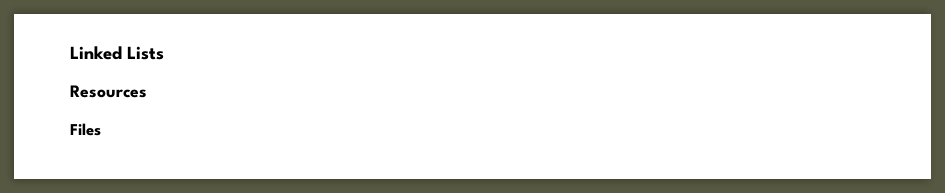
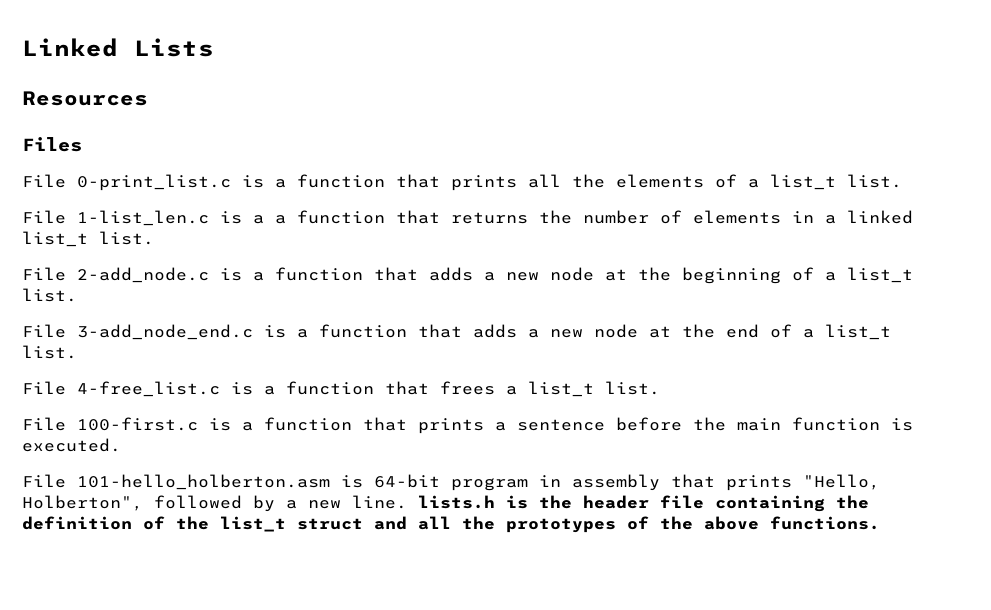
(101, 129) none -> [22,174,902,191] [22,210,913,226] [22,231,154,247] [22,267,913,284] [22,288,77,302] [22,324,891,340] [22,345,77,359] [22,381,660,397] [22,417,913,434] [22,438,121,452] [22,474,880,491] [22,495,869,512] [22,516,880,533] // File 0-print_list.c is a function that prints all the elements of a list_t list. // File 1-list_len.c is a a function that returns the number of elements in a linked list_t list. // File 2-add_node.c is a function that adds a new node at the beginning of a list_t list. // File 3-add_node_end.c is a function that adds a new node at the end of a list_t list. // File 4-free_list.c is a function that frees a list_t list. // File 100-first.c is a function that prints a sentence before the main function is executed. // File 101-hello_holberton.asm is 64-bit program in assembly that prints "Hello, Holberton", followed by a new line. lists.h is the header file containing the definition of the list_t struct and all the prototypes of the above functions.

